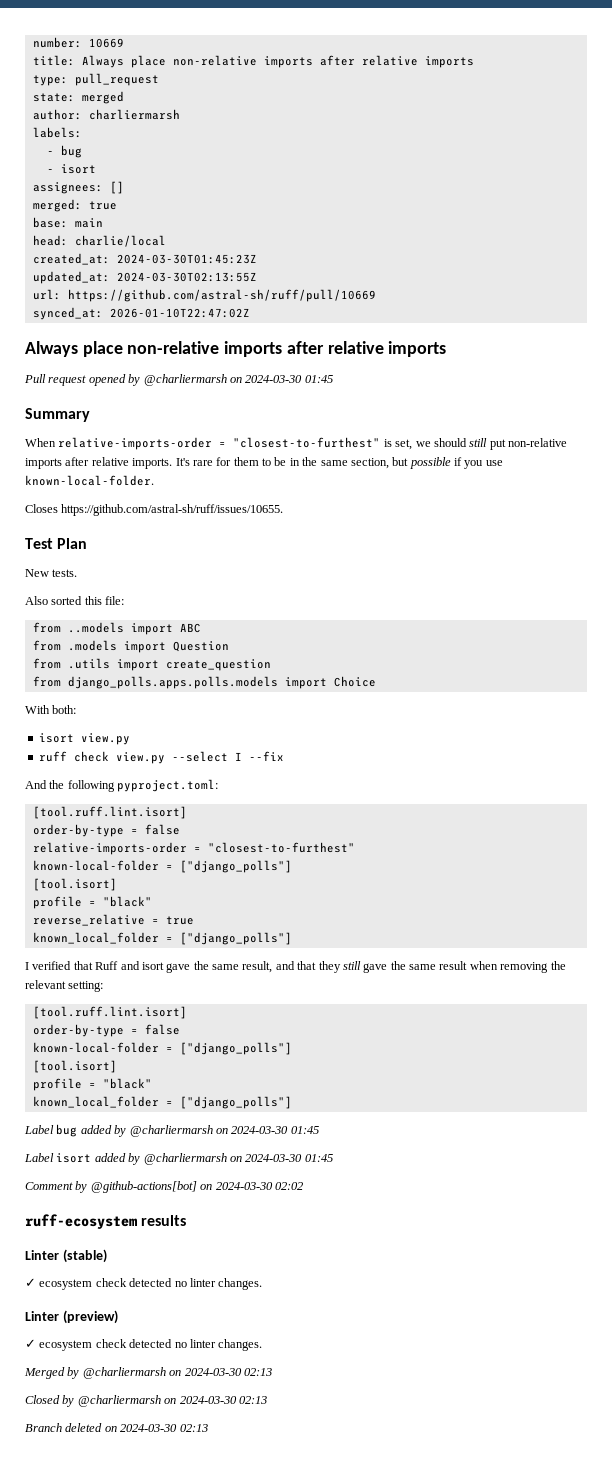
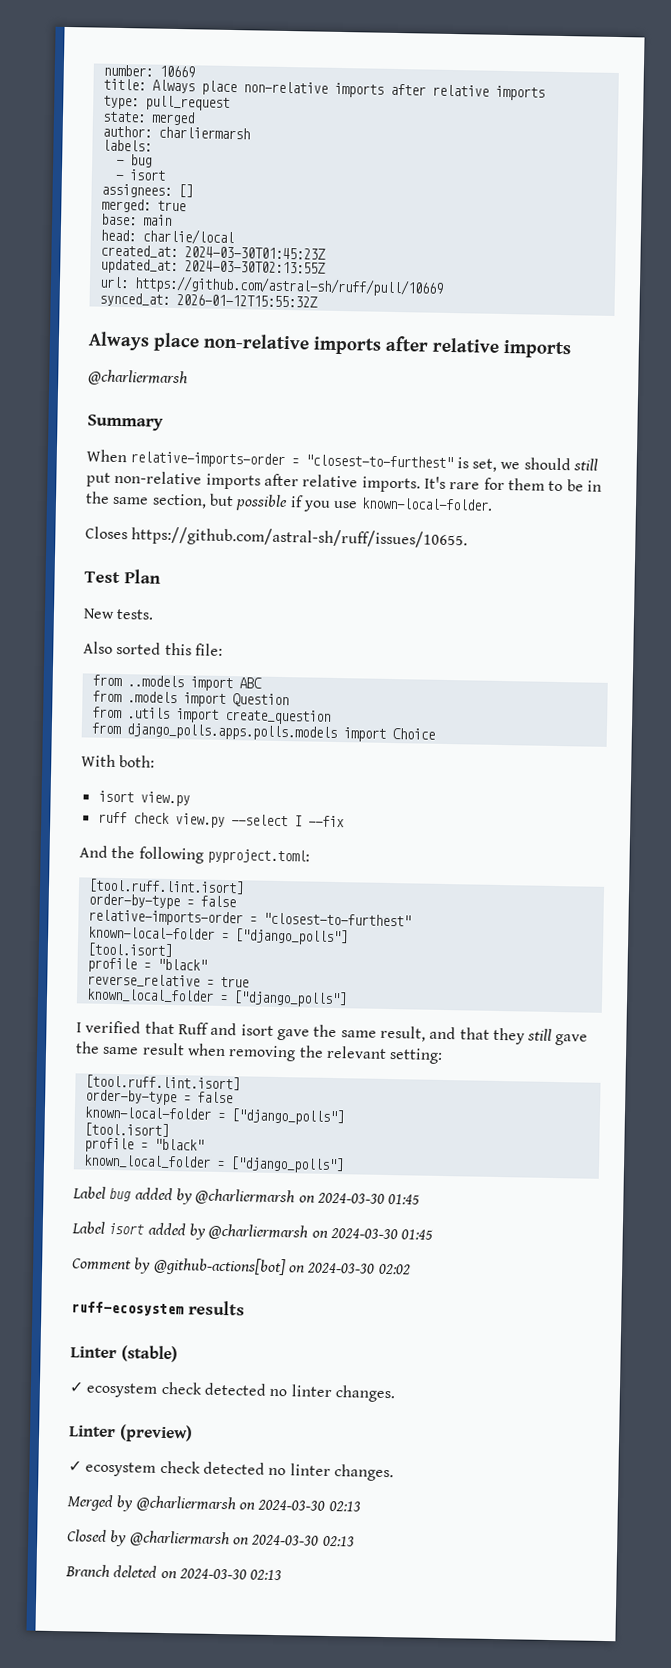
[109,308,250,318] [25,341,447,357] [24,374,333,386] 2026-01-10T22:47:02Z // Always place non-relative imports after relative imports // Pull request opened by @charliermarsh on 2024-03-30 01:45 -> [175,294,318,308] [88,331,571,359] [88,369,188,387] 2026-01-12T15:55:32Z // Always place non-relative imports after relative imports // @charliermarsh

